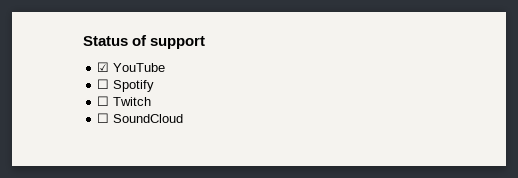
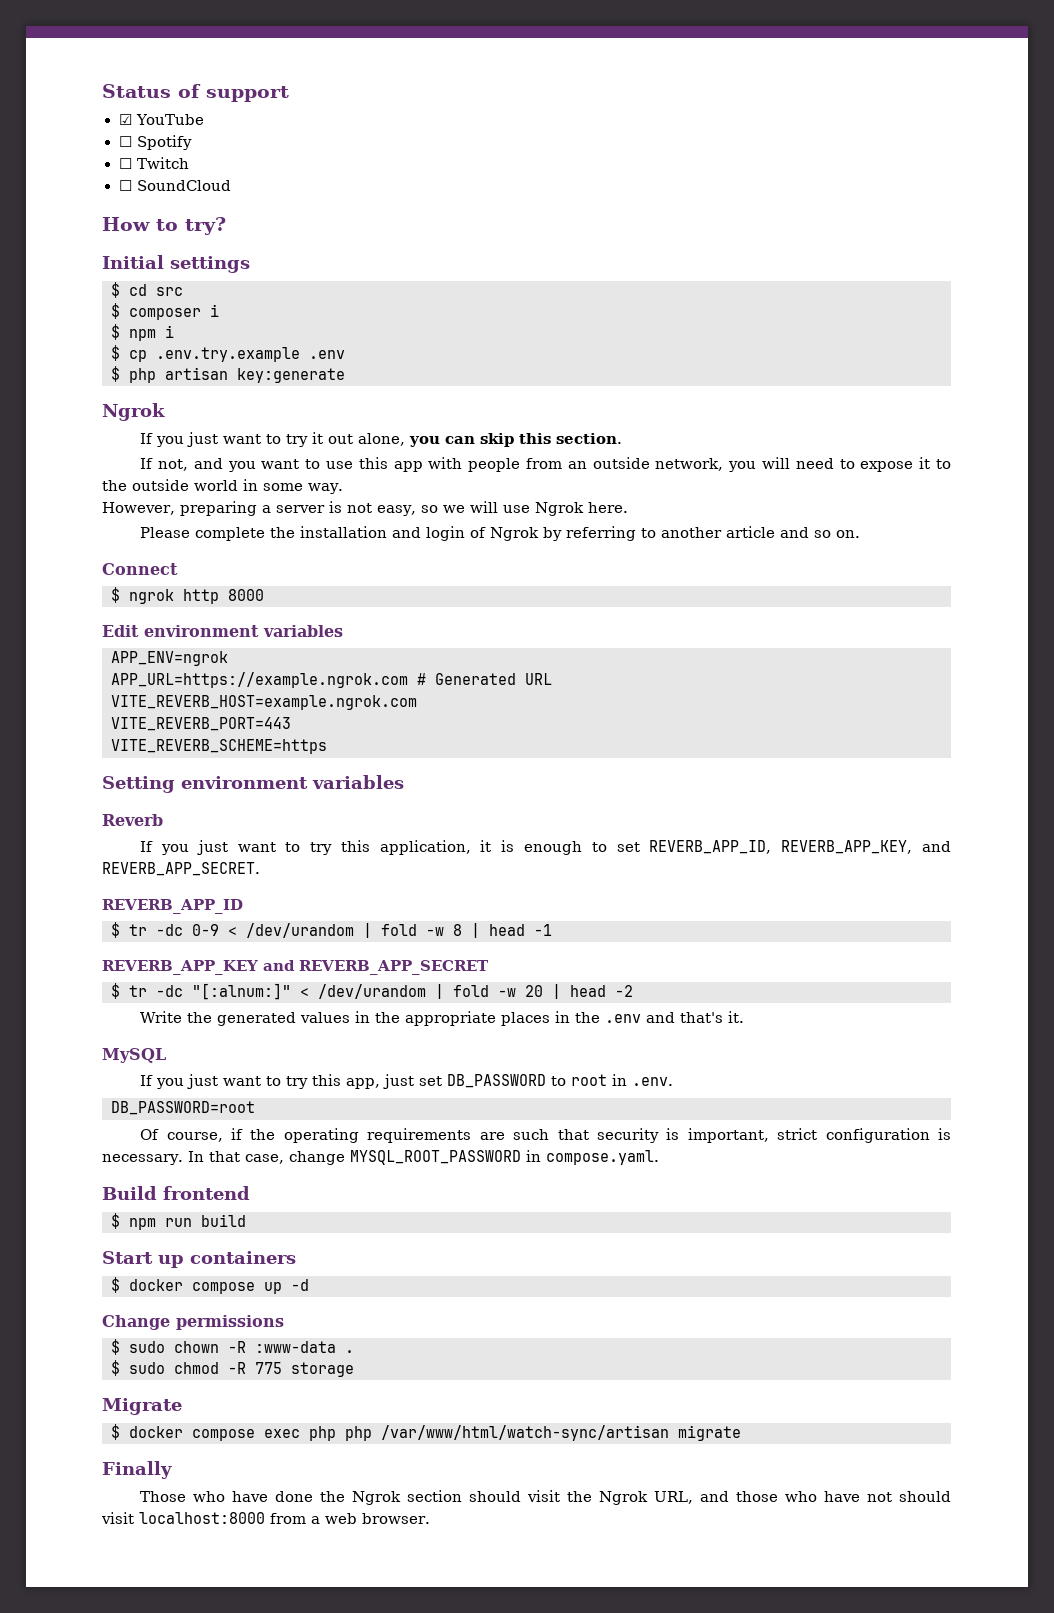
(184, 118) none -> [102,217,226,235] [102,255,250,273] [111,282,183,298] [111,303,219,320] [111,324,174,341] [111,345,345,362] [111,366,345,383] [102,403,165,421] [140,432,623,447] [140,457,952,472] [102,479,343,494] [102,501,628,516] [140,526,861,541] [102,563,178,575] [111,587,264,604] [102,625,343,637] [111,651,228,666] [111,672,552,688] [111,695,417,710] [111,717,291,731] [111,739,327,754] [102,775,404,793] [102,814,163,826] [140,840,952,855] [102,862,260,876] [102,899,243,914] [111,922,552,938] [102,960,489,975] [111,983,633,1000] [140,1011,745,1026] [102,1048,166,1063] [140,1074,674,1089] [111,1101,255,1115] [140,1128,951,1143] [102,1150,659,1165] [102,1186,250,1200] [111,1213,246,1230] [102,1251,296,1268] [111,1277,309,1294] [102,1315,284,1330] [111,1339,354,1355] [111,1360,354,1377] [102,1398,182,1415] [111,1424,741,1441] [102,1461,172,1479] [140,1490,951,1505] [101,1512,430,1524] // How to try? // Initial settings // $ cd src // $ composer i // $ npm i // $ cp .env.try.example .env // $ php artisan key:generate // Ngrok // If you just want to try it out alone, you can skip this section. // If not, and you want to use this app with people from an outside network, you will need to expose it to the outside world in some way. // However, preparing a server is not easy, so we will use Ngrok here. // Please complete the installation and login of Ngrok by referring to another article and so on. // Connect // $ ngrok http 8000 // Edit environment variables // APP_ENV=ngrok // APP_URL=https://example.ngrok.com # Generated URL // VITE_REVERB_HOST=example.ngrok.com // VITE_REVERB_PORT=443 // VITE_REVERB_SCHEME=https // Setting environment variables // Reverb // If you just want to try this application, it is enough to set REVERB_APP_ID, REVERB_APP_KEY, and REVERB_APP_SECRET. // REVERB_APP_ID // $ tr -dc 0-9 < /dev/urandom | fold -w 8 | head -1 // REVERB_APP_KEY and REVERB_APP_SECRET // $ tr -dc "[:alnum:]" < /dev/urandom | fold -w 20 | head -2 // Write the generated values in the appropriate places in the .env and that's it. // MySQL // If you just want to try this app, just set DB_PASSWORD to root in .env. // DB_PASSWORD=root // Of course, if the operating requirements are such that security is important, strict configuration is necessary. In that case, change MYSQL_ROOT_PASSWORD in compose.yaml. // Build frontend // $ npm run build // Start up containers // $ docker compose up -d // Change permissions // $ sudo chown -R :www-data . // $ sudo chmod -R 775 storage // Migrate // $ docker compose exec php php /var/www/html/watch-sync/artisan migrate // Finally // Those who have done the Ngrok section should visit the Ngrok URL, and those who have not should visit localhost:8000 from a web browser.

